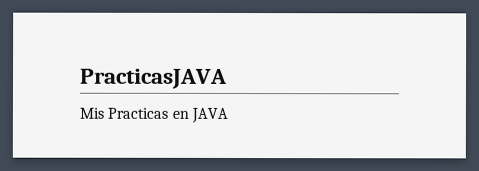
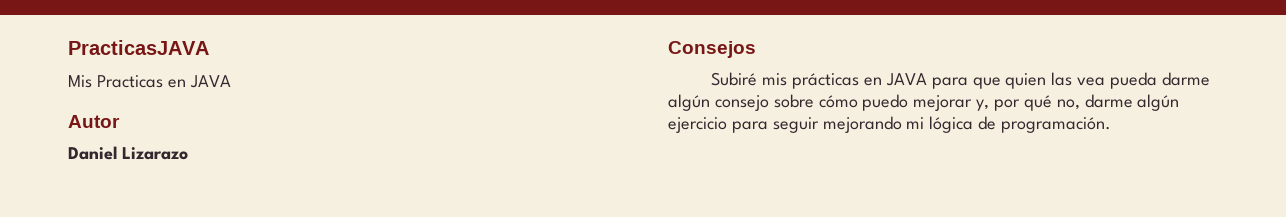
(228, 115) none -> [68,115,120,128] [68,146,188,160] [668,41,756,58] [711,72,1210,89] [668,94,1180,111] [668,116,1112,133] // Autor // Daniel Lizarazo // Consejos // Subiré mis prácticas en JAVA para que quien las vea pueda darme algún consejo sobre cómo puedo mejorar y, por qué no, darme algún ejercicio para seguir mejorando mi lógica de programación.

